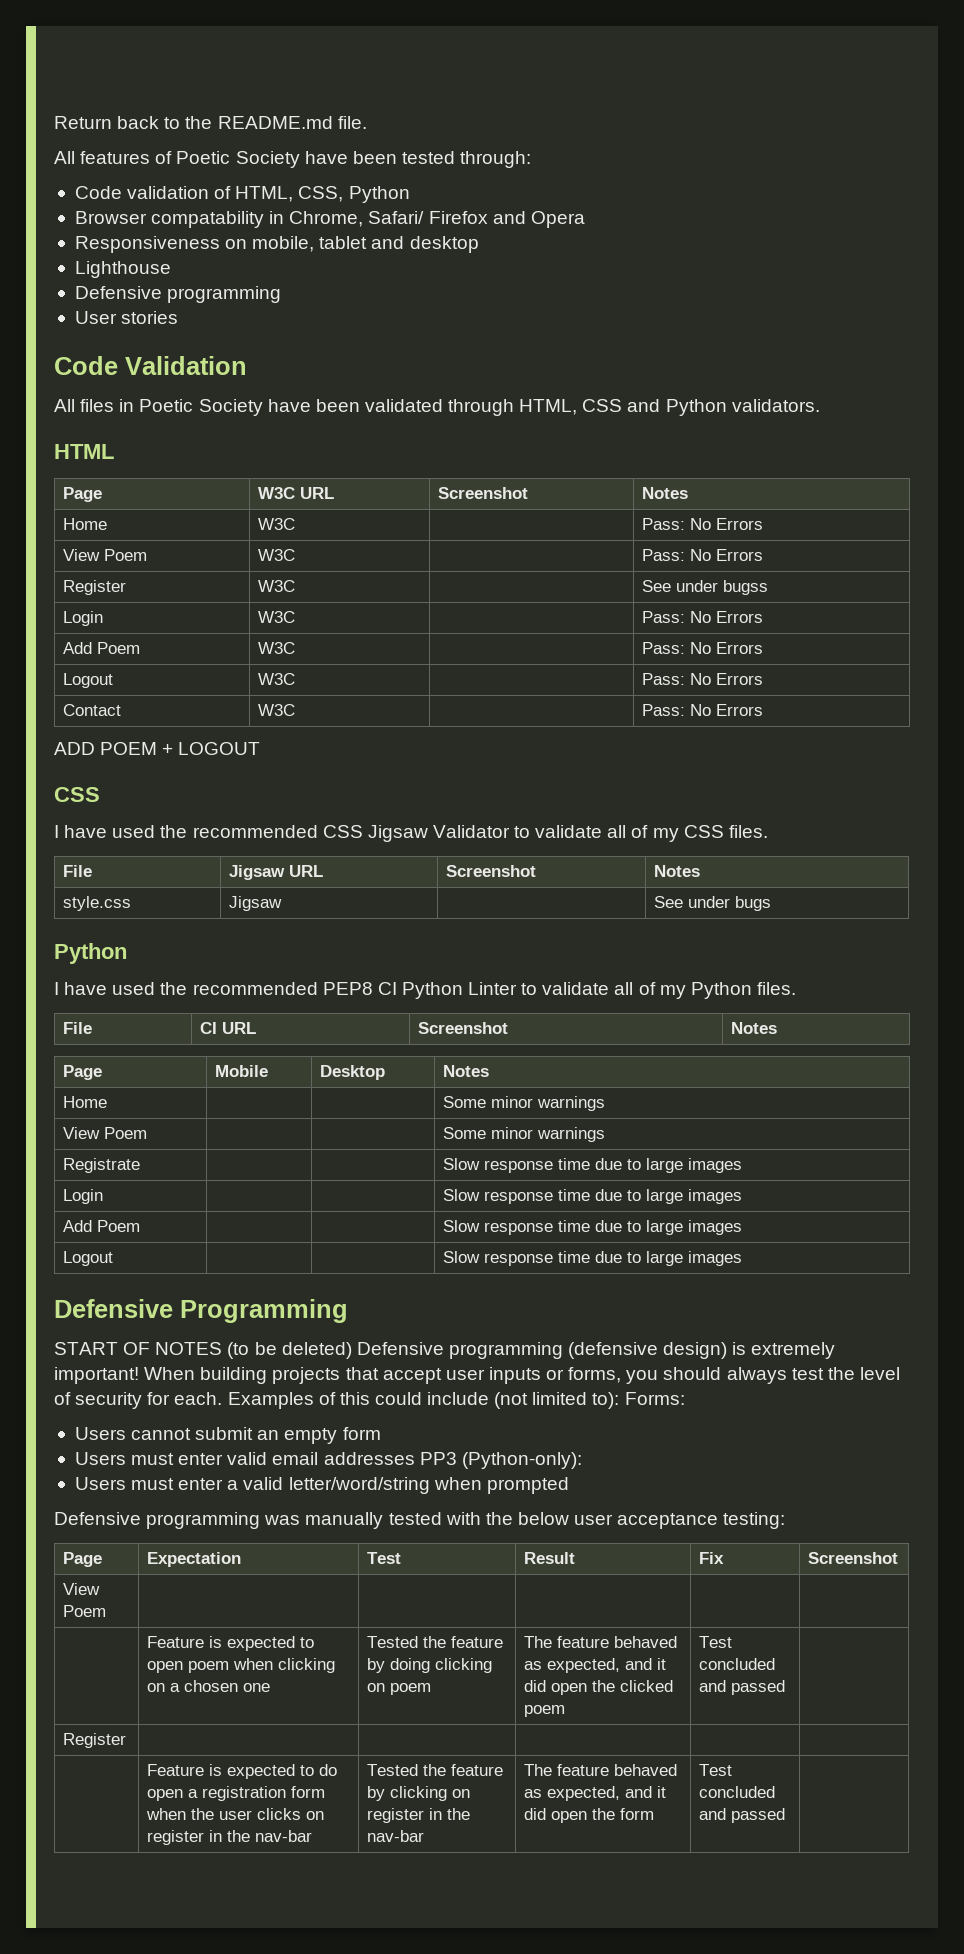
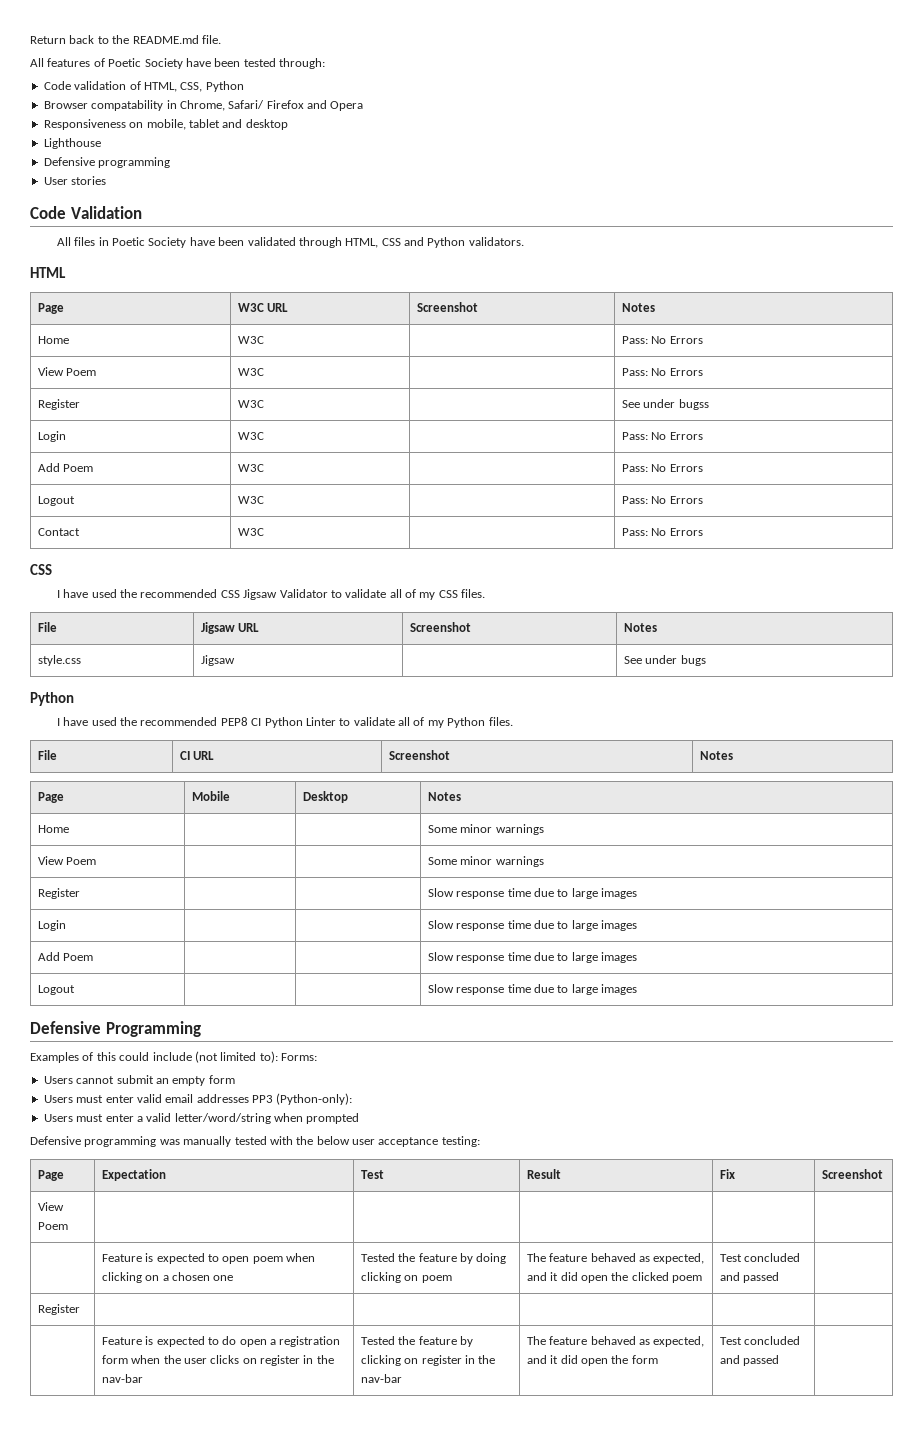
[54,742,261,755] // ADD POEM + LOGOUT -> (703, 532) none
[63,1158,141,1173] Registrate -> [37,888,80,899] Register
[54,1342,836,1359] [54,1367,900,1384] [54,1392,223,1409] START OF NOTES (to be deleted) Defensive programming (defensive design) is extremely important! When building projects that accept user inputs or forms, you should always test the level of security for each. -> (201, 1029) none

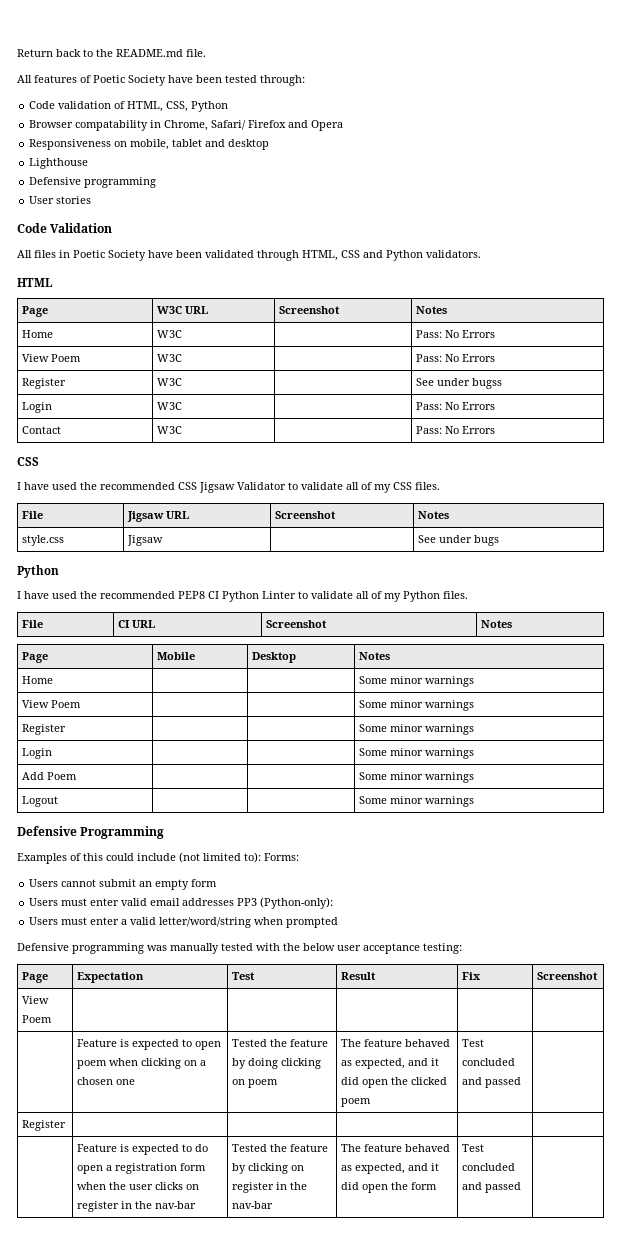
[37,463,94,472] [237,464,264,472] [621,464,703,472] [37,496,75,506] [237,496,264,504] [621,496,703,504] // Add Poem | W3C | | Pass: No Errors // Logout | W3C | | Pass: No Errors -> (495, 406) none
[427,888,638,899] [37,920,66,931] [427,920,638,931] [37,952,94,961] [427,952,638,963] [37,985,75,995] [427,984,638,995] Slow response time due to large images // Login | | | Slow response time due to large images // Add Poem | | | Slow response time due to large images // Logout | | | Slow response time due to large images -> [358,724,474,735] [21,748,52,759] [358,748,474,759] [21,772,77,780] [358,772,474,783] [21,796,58,807] [358,796,474,807] Some minor warnings // Login | | | Some minor warnings // Add Poem | | | Some minor warnings // Logout | | | Some minor warnings

